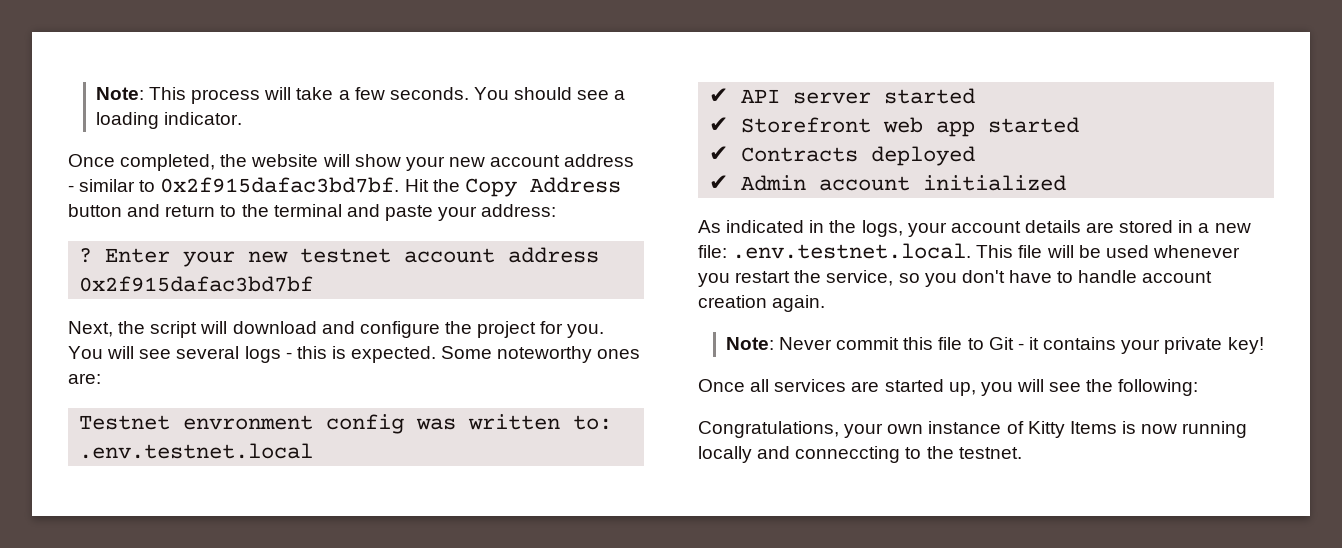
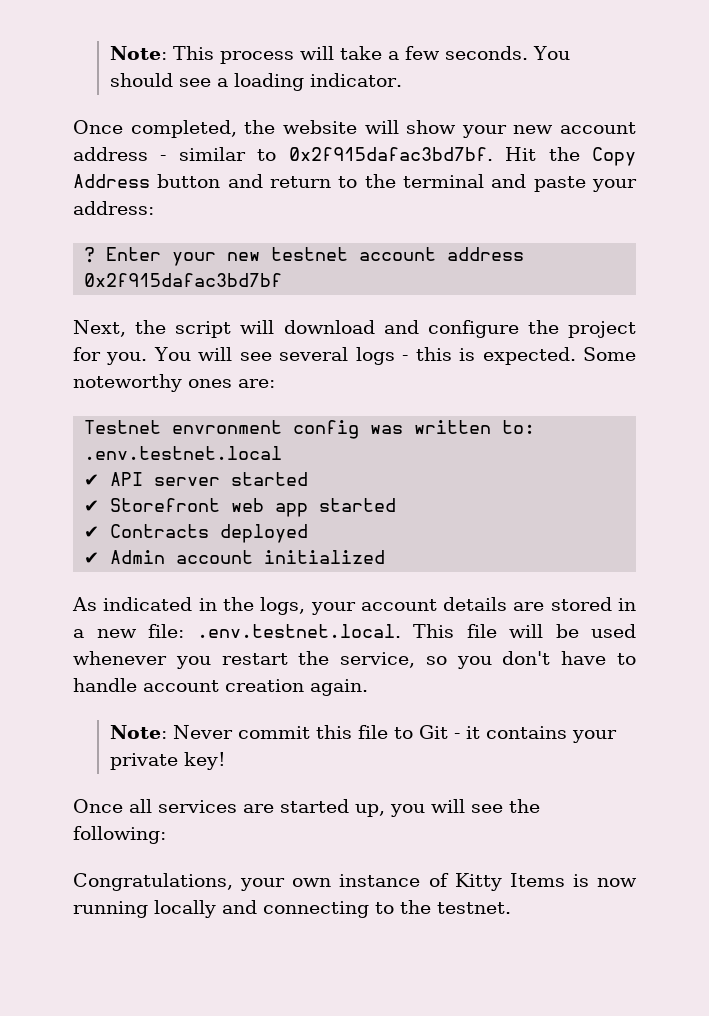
[795,446,901,463] conneccting -> [263,901,369,918] connecting

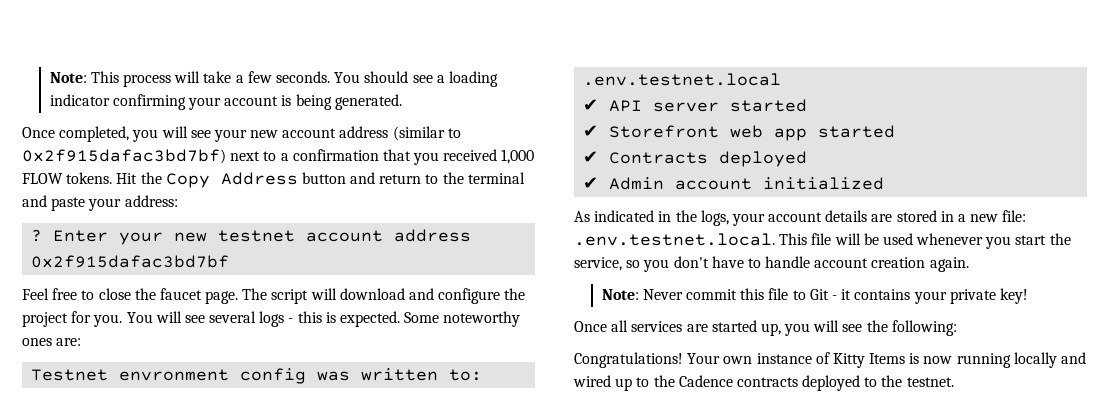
[309,73,402,87] [73,120,636,138] [73,147,493,161] indicator. // Once completed, the website will show your new account address - similar to 0x2f915dafac3bd7bf. -> [49,94,402,110] [22,126,461,142] [22,149,535,165] [22,172,113,184] indicator confirming your account is being generated. // Once completed, you will see your new account address (similar to 0x2f915dafac3bd7bf) next to a confirmation that you received 1,000 FLOW tokens.
[73,320,167,337] Next, the -> [22,288,268,304] Feel free to close the faucet page. The
[221,653,288,665] restart -> [1015,235,1047,245] start
[73,873,286,891] Congratulations, your -> [574,352,721,368] Congratulations! Your
[263,901,369,918] connecting -> [573,375,861,391] wired up to the Cadence contracts deployed

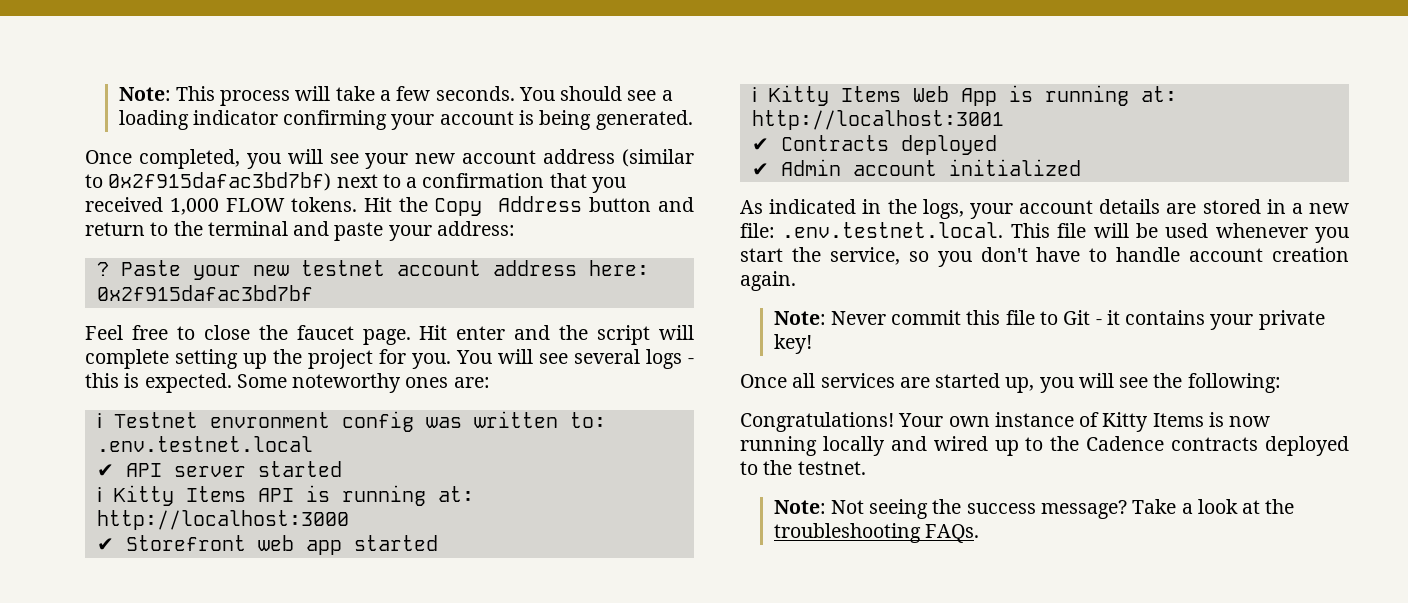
[53,230,109,242] Enter -> [120,260,181,276] Paste
(472, 235) none -> [588,260,649,276] here:
[242,288,501,304] The script will download and configure -> [419,325,694,345] [85,349,267,369] Hit enter and the script will complete setting up
(82, 342) none -> [96,413,102,428] ℹ
(808, 105) none -> [96,485,474,506] [96,510,349,530] // ℹ Kitty Items API is running at: http://localhost:3000
(896, 131) none -> [751,85,1177,106] [751,110,1004,130] // ℹ Kitty Items Web App is running at: http://localhost:3001
(954, 382) none -> [773,499,1295,519] [773,523,979,543] // Note: Not seeing the success message? Take a look at the troubleshooting FAQs.

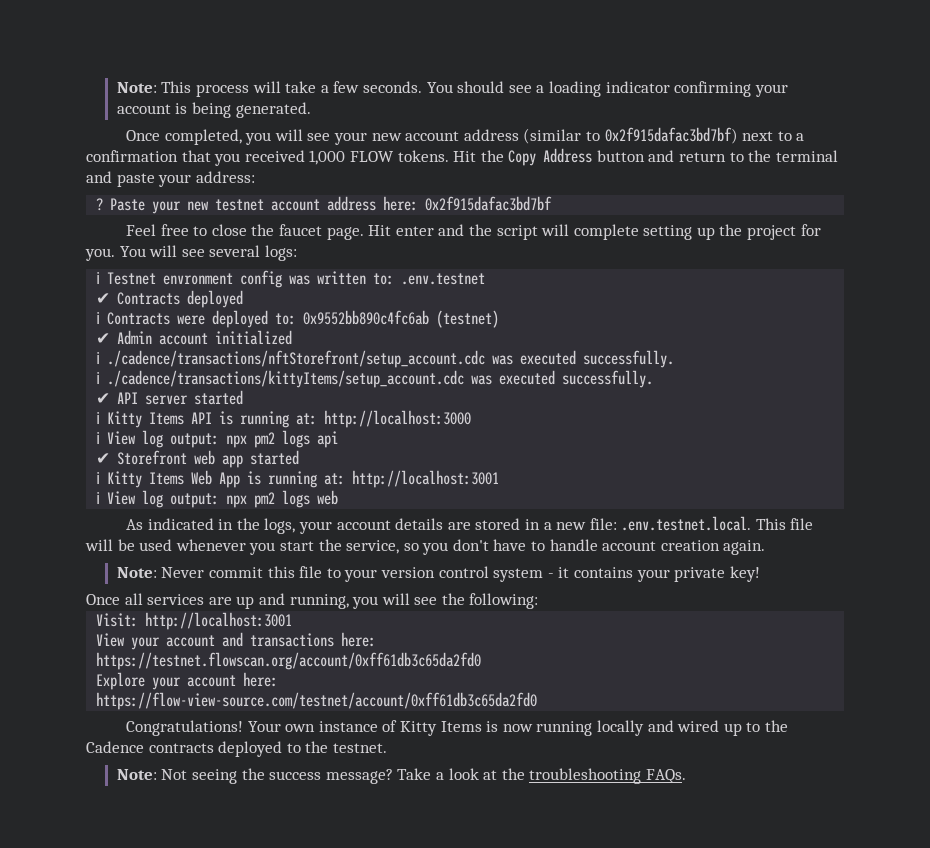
[646,349,694,369] [85,373,490,393] logs - this is expected. Some noteworthy ones are: -> [264,245,297,261] logs:
[96,436,313,452] .env.testnet.local -> [401,273,486,285] [96,290,244,308] [96,310,500,328] [96,330,293,345] [96,350,675,368] [96,370,654,388] .env.testnet // ✔ Contracts deployed // ℹ Contracts were deployed to: 0x9552bb890c4fc6ab (testnet) // ✔ Admin account initialized // ℹ ./cadence/transactions/nftStorefront/setup_account.cdc was executed successfully. // ℹ ./cadence/transactions/kittyItems/setup_account.cdc was executed successfully.
(349, 520) none -> [96,430,339,448] // ℹ View log output: npx pm2 logs api
[751,135,997,155] [751,159,1081,176] ✔ Contracts deployed // ✔ Admin account initialized -> [96,490,339,508] ℹ View log output: npx pm2 logs web
[1063,310,1091,325] Git -> [344,566,544,582] your version control system
[935,373,1035,393] started up, -> [236,593,349,609] up and running,
(1281, 383) none -> [96,612,293,630] [96,632,377,650] [96,652,482,670] [96,672,279,690] [96,692,538,710] // Visit: http://localhost:3001 // View your account and transactions here: // https://testnet.flowscan.org/account/0xff61db3c65da2fd0 // Explore your account here: // https://flow-view-source.com/testnet/account/0xff61db3c65da2fd0

